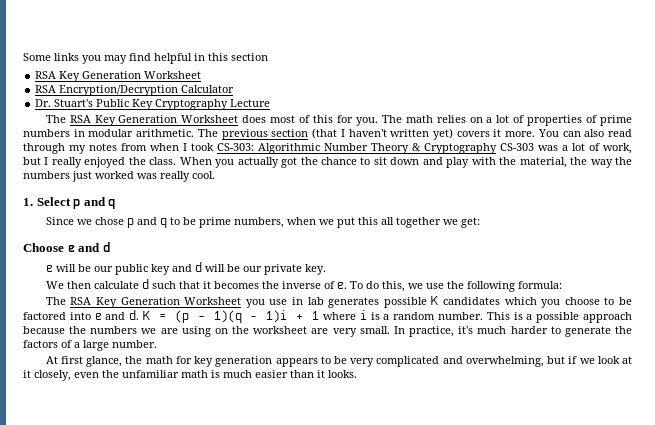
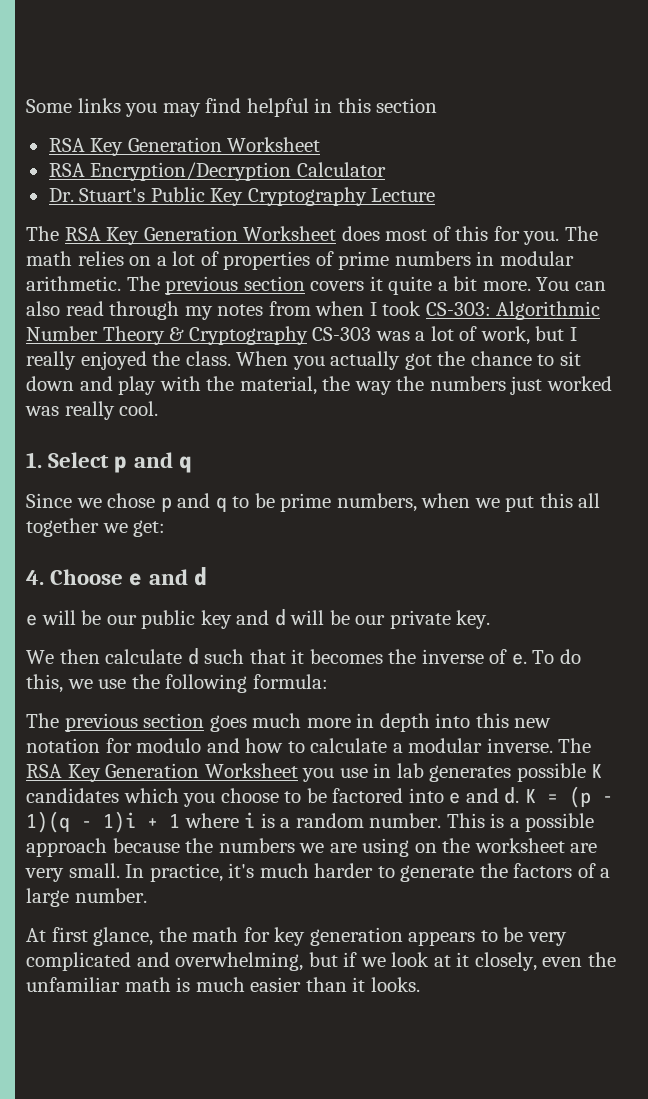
[312,128,502,140] (that I haven't written yet) covers it -> [310,276,478,295] covers it quite a bit
(480, 222) none -> [26,570,44,585] 4.
(66, 301) none -> [64,713,552,732] [26,738,592,753] previous section goes much more in depth into this new notation for modulo and how to calculate a modular inverse. The

